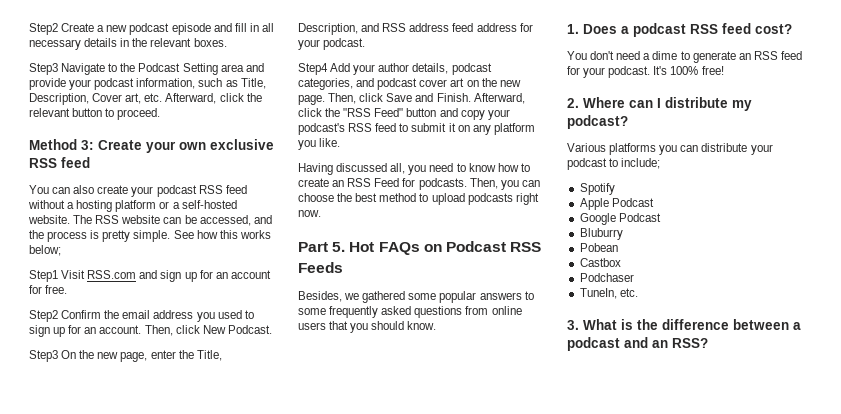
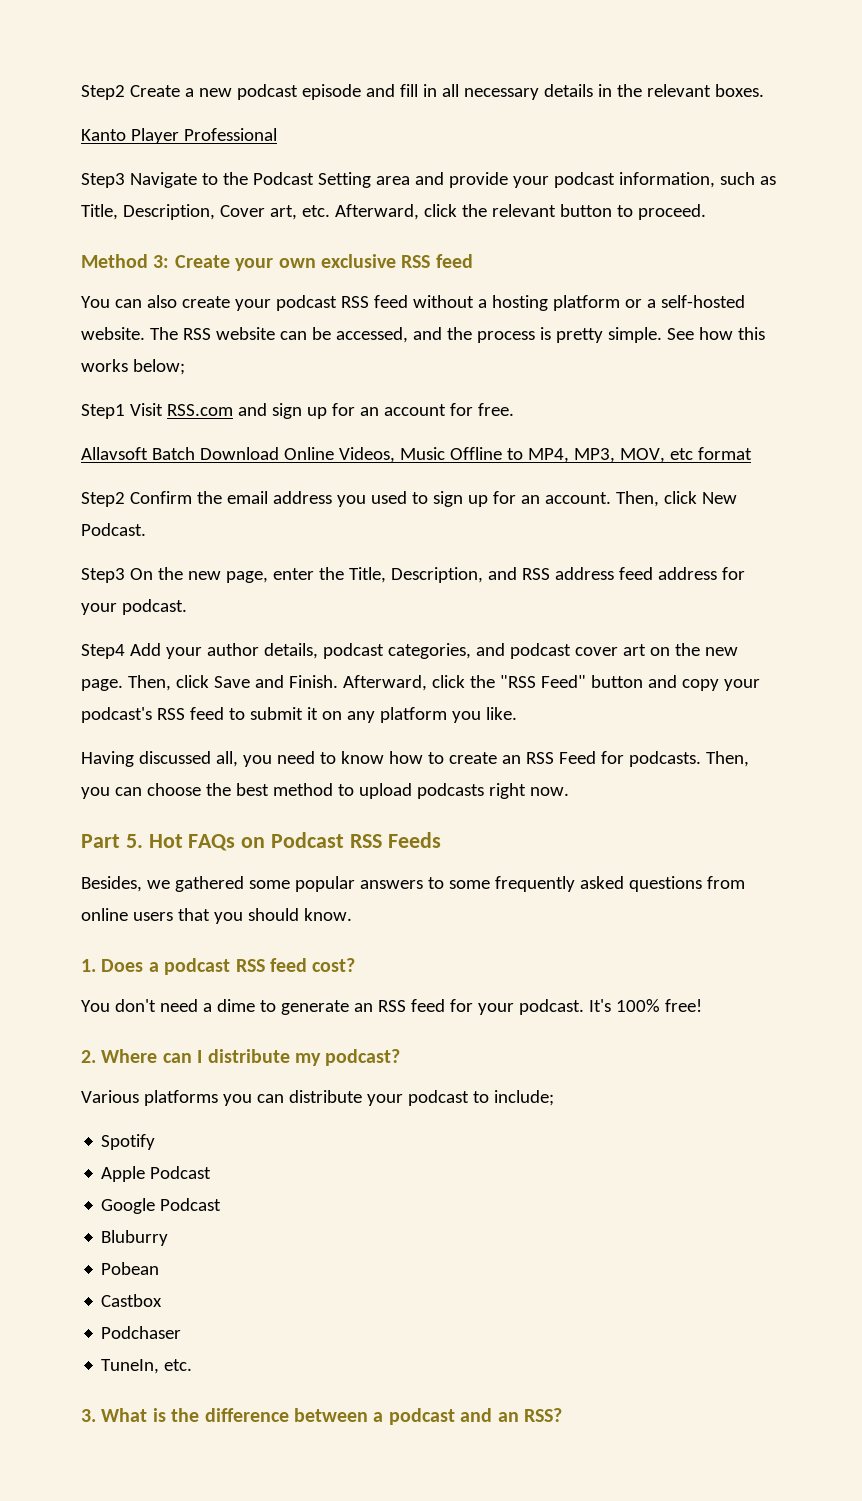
(227, 42) none -> [81,128,277,144] // Kanto Player Professional
(68, 289) none -> [81,447,752,463] // Allavsoft Batch Download Online Videos, Music Offline to MP4, MP3, MOV, etc format

